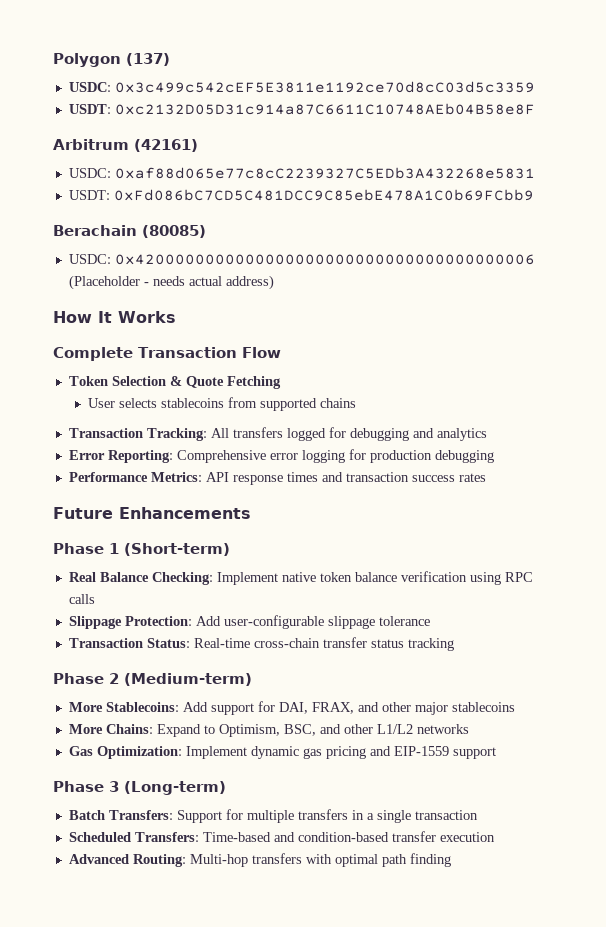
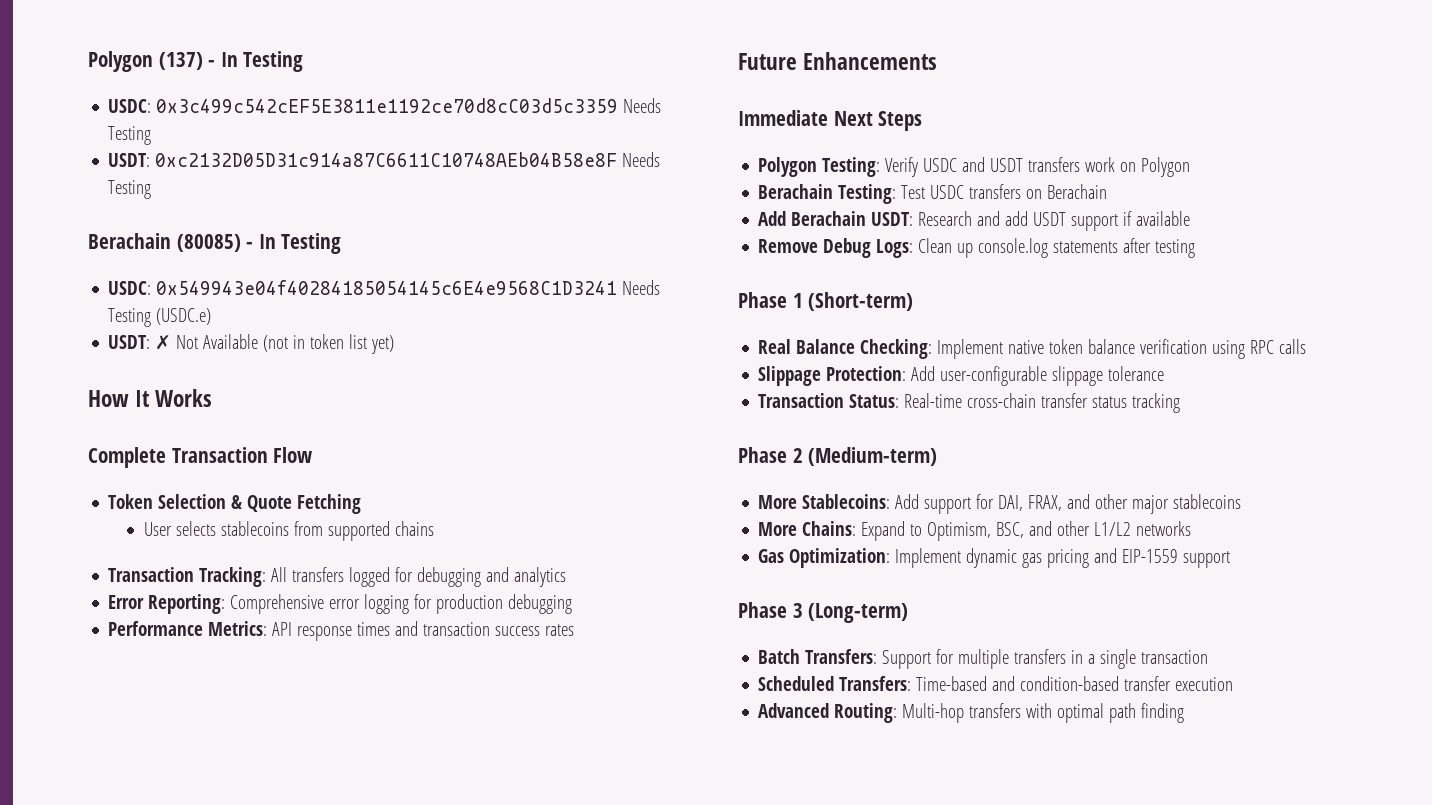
(170, 59) none -> [208,51,304,72] - In Testing
(535, 87) none -> [623,98,662,113] [108,126,152,145] Needs Testing
[53,139,198,152] [68,167,535,179] [68,189,534,201] [53,225,206,238] [68,254,535,265] [68,275,274,290] // Arbitrum (42161) // USDC: 0xaf88d065e77c8cC2239327C5EDb3A432268e5831 // USDT: 0xFd086bC7CD5C481DCC9C85ebE478A1C0b69FCbb9 // Berachain (80085) // USDC: 0x4200000000000000000000000000000000000006 (Placeholder - needs actual address) -> [622,152,661,167] [108,180,152,199] [88,233,342,254] [108,280,661,295] [108,308,212,327] [108,334,395,354] Needs Testing // Berachain (80085) - In Testing // USDC: 0x549943e04f40284185054145c6E4e9568C1D3241 Needs Testing (USDC.e) // USDT: ✗ Not Available (not in token list yet)
(251, 513) none -> [738,110,923,131] [758,157,1191,177] [758,184,1108,204] [758,211,1191,231] [758,238,1196,258] // Immediate Next Steps // Polygon Testing: Verify USDC and USDT transfers work on Polygon // Berachain Testing: Test USDC transfers on Berachain // Add Berachain USDT: Research and add USDT support if available // Remove Debug Logs: Clean up console.log statements after testing

